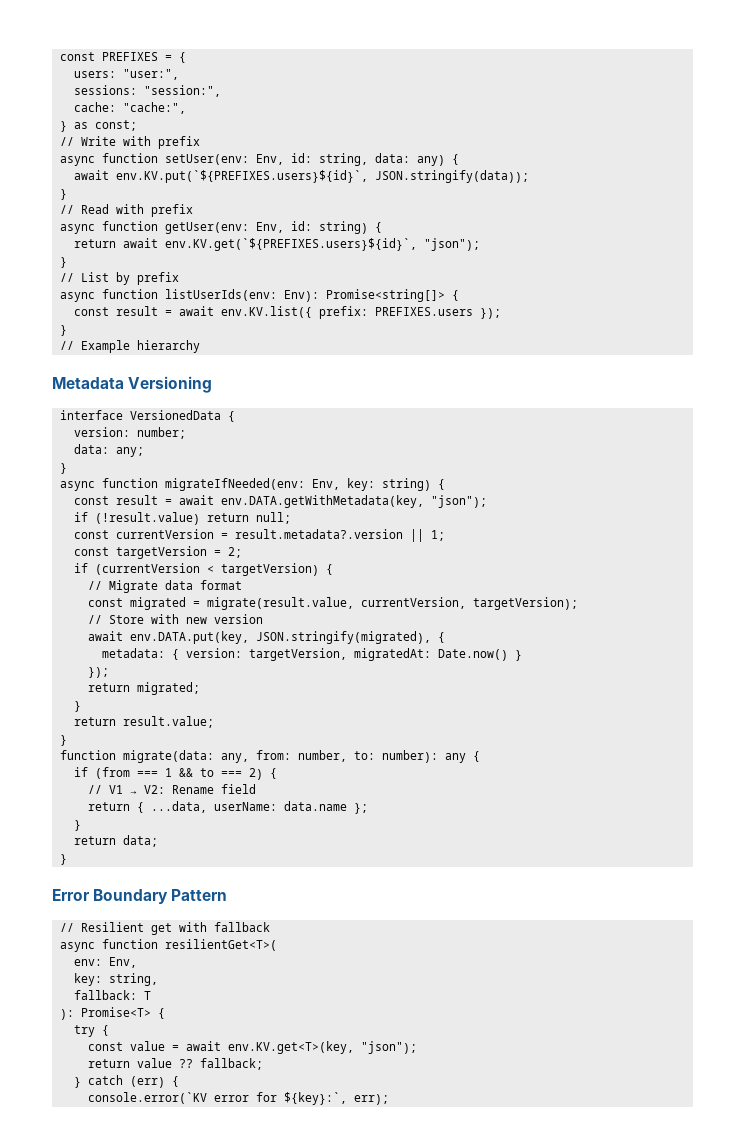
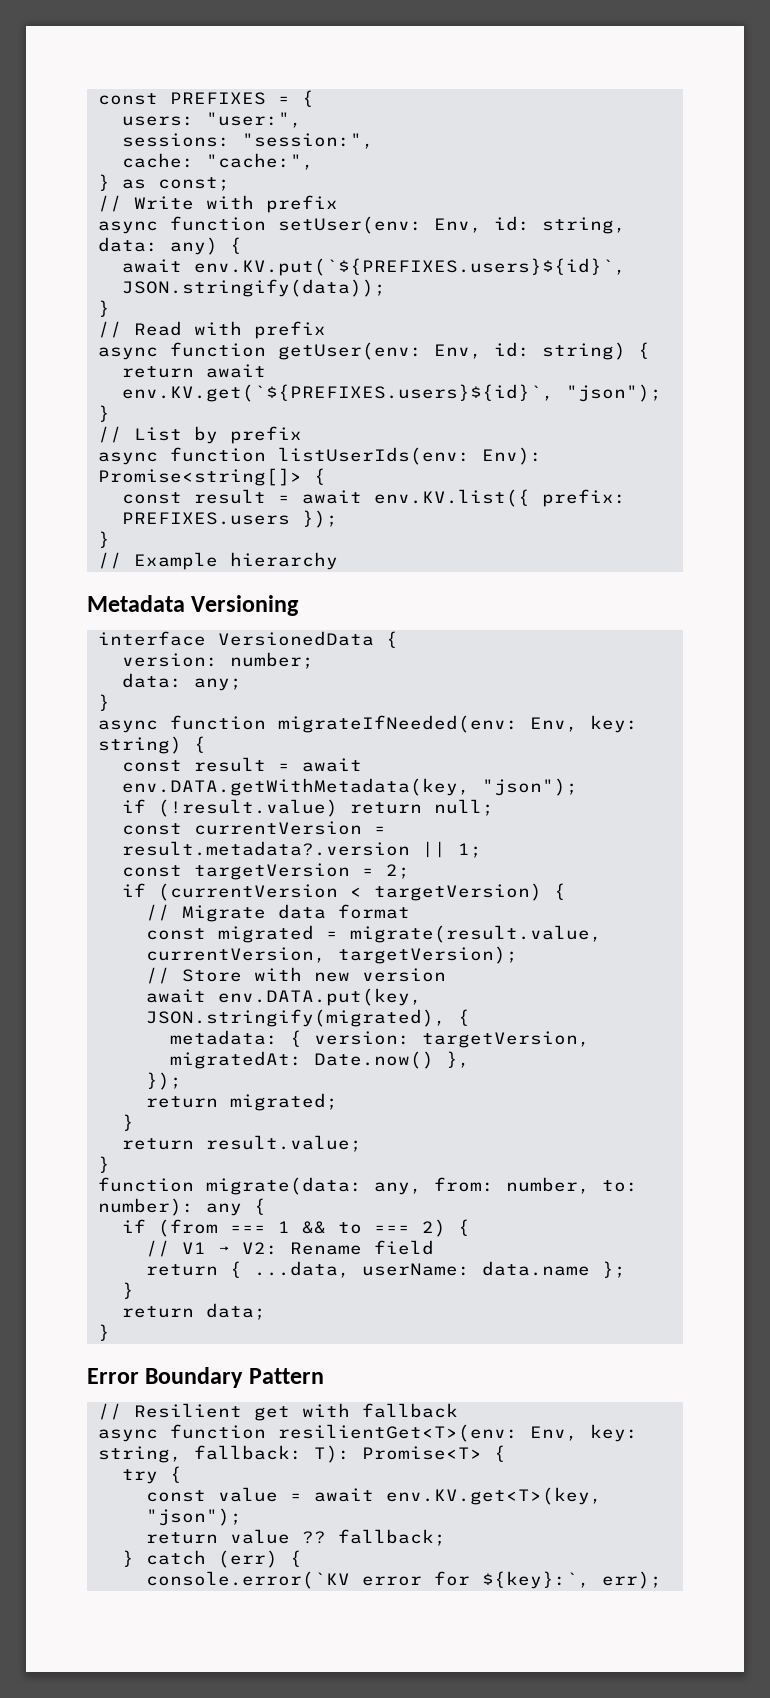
[514,650,522,661] } -> [445,1051,470,1068] },
[164,939,277,951] [73,957,137,968] resilientGet<T>( // env: Env, // -> [277,1424,578,1442] resilientGet<T>(env: Env,
[73,990,151,1000] [59,1009,74,1020] // fallback: T // ): -> [193,1445,350,1463] fallback: T):

